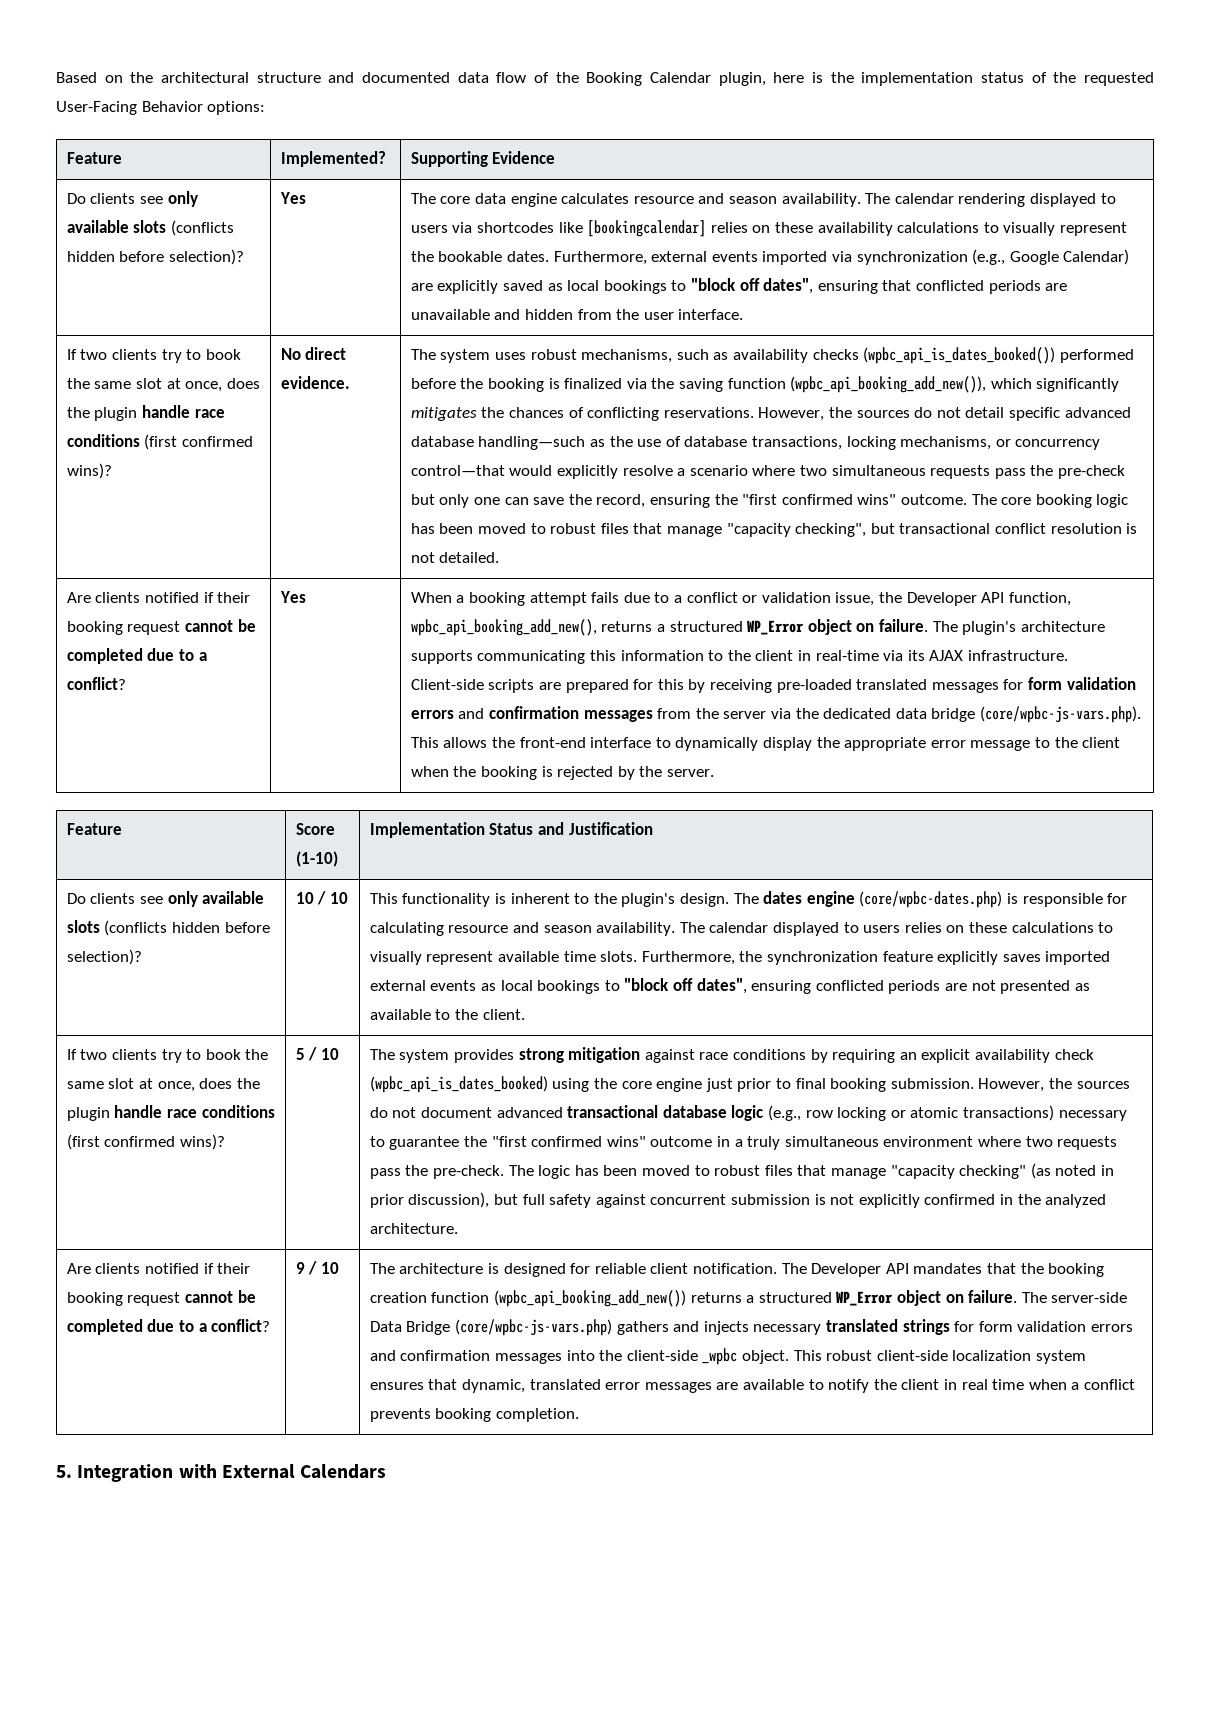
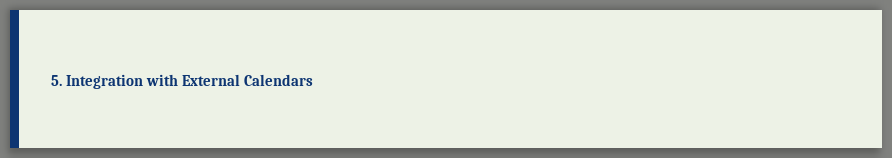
[56,72,1154,86] [56,101,266,115] [66,152,122,164] [280,151,386,167] [410,151,556,167] [66,191,198,207] [66,220,235,236] [66,249,245,265] [279,192,306,204] [410,193,1116,207] [410,220,1127,237] [410,249,1130,265] [410,278,1068,294] [410,309,744,320] [66,349,241,363] [66,378,260,392] [66,405,225,421] [66,434,254,450] [66,463,112,479] [280,347,347,360] [280,376,350,389] [410,347,1134,364] [410,376,1120,393] [410,407,1131,421] [410,436,1101,450] [410,465,1125,479] [410,494,1129,508] [410,523,1138,537] [410,552,500,563] [66,592,251,603] [66,619,256,635] [66,648,207,664] [66,677,126,690] [279,591,306,603] [410,592,1071,606] [410,619,1105,636] [410,650,1068,664] [410,677,1136,693] [410,706,1141,723] [410,737,1121,751] [410,766,714,780] [66,823,122,835] [295,823,335,835] [295,851,338,867] [369,822,653,838] [66,891,265,907] [66,920,270,936] [66,949,142,965] [295,891,349,905] [369,891,1128,908] [369,922,1114,936] [369,951,1111,965] [369,978,1090,994] [369,1009,525,1020] [66,1049,269,1063] [66,1078,260,1092] [66,1105,275,1121] [66,1134,226,1150] [295,1047,340,1061] [369,1047,1094,1063] [369,1076,1130,1093] [369,1105,1127,1121] [369,1136,1118,1150] [369,1163,1114,1179] [369,1192,1107,1208] [369,1223,458,1234] [66,1263,251,1274] [66,1290,256,1306] [66,1319,271,1335] [295,1261,340,1275] [369,1263,1105,1277] [369,1290,1128,1307] [369,1319,1133,1336] [369,1348,1086,1365] [369,1379,1135,1393] [369,1408,580,1422] Based on the architectural structure and documented data flow of the Booking Calendar plugin, here is the implementation status of the requested User-Facing Behavior options: // Feature | Implemented? | Supporting Evidence // Do clients see only available slots (conflicts hidden before selection)? | Yes | The core data engine calculates resource and season availability. The calendar rendering displayed to users via shortcodes like [bookingcalendar] relies on these availability calculations to visually represent the bookable dates. Furthermore, external events imported via synchronization (e.g., Google Calendar) are explicitly saved as local bookings to "block off dates", ensuring that conflicted periods are unavailable and hidden from the user interface. // If two clients try to book the same slot at once, does the plugin handle race conditions (first confirmed wins)? | No direct evidence. | The system uses robust mechanisms, such as availability checks (wpbc_api_is_dates_booked()) performed before the booking is finalized via the saving function (wpbc_api_booking_add_new()), which significantly mitigates the chances of conflicting reservations. However, the sources do not detail specific advanced database handling—such as the use of database transactions, locking mechanisms, or concurrency control—that would explicitly resolve a scenario where two simultaneous requests pass the pre-check but only one can save the record, ensuring the "first confirmed wins" outcome. The core booking logic has been moved to robust files that manage "capacity checking", but transactional conflict resolution is not detailed. // Are clients notified if their booking request cannot be completed due to a conflict? | Yes | When a booking attempt fails due to a conflict or validation issue, the Developer API function, wpbc_api_booking_add_new(), returns a structured WP_Error object on failure. The plugin's architecture supports communicating this information to the client in real-time via its AJAX infrastructure. Client-side scripts are prepared for this by receiving pre-loaded translated messages for form validation errors and confirmation messages from the server via the dedicated data bridge (core/wpbc-js-vars.php). This allows the front-end interface to dynamically display the appropriate error message to the client when the booking is rejected by the server. // Feature | Score (1-10) | Implementation Status and Justification // Do clients see only available slots (conflicts hidden before selection)? | 10 / 10 | This functionality is inherent to the plugin's design. The dates engine (core/wpbc-dates.php) is responsible for calculating resource and season availability. The calendar displayed to users relies on these calculations to visually represent available time slots. Furthermore, the synchronization feature explicitly saves imported external events as local bookings to "block off dates", ensuring conflicted periods are not presented as available to the client. // If two clients try to book the same slot at once, does the plugin handle race conditions (first confirmed wins)? | 5 / 10 | The system provides strong mitigation against race conditions by requiring an explicit availability check (wpbc_api_is_dates_booked) using the core engine just prior to final booking submission. However, the sources do not document advanced transactional database logic (e.g., row locking or atomic transactions) necessary to guarantee the "first confirmed wins" outcome in a truly simultaneous environment where two requests pass the pre-check. The logic has been moved to robust files that manage "capacity checking" (as noted in prior discussion), but full safety against concurrent submission is not explicitly confirmed in the analyzed architecture. // Are clients notified if their booking request cannot be completed due to a conflict? | 9 / 10 | The architecture is designed for reliable client notification. The Developer API mandates that the booking creation function (wpbc_api_booking_add_new()) returns a structured WP_Error object on failure. The server-side Data Bridge (core/wpbc-js-vars.php) gathers and injects necessary translated strings for form validation errors and confirmation messages into the client-side _wpbc object. This robust client-side localization system ensures that dynamic, translated error messages are available to notify the client in real time when a conflict prevents booking completion. // -> (51, 80) none

